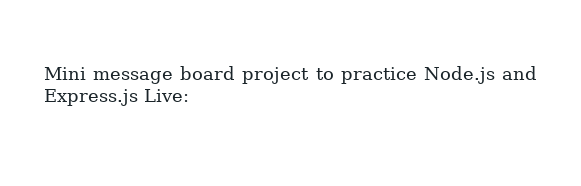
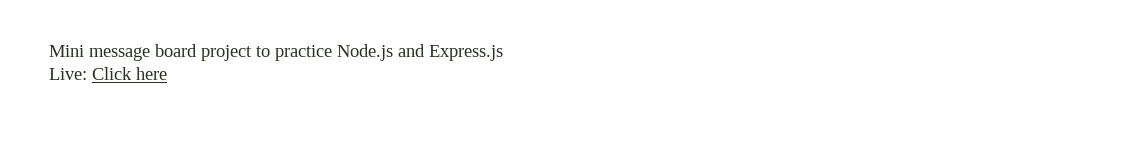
[144,89,189,102] Live: -> [49,67,167,80] // Live: Click here

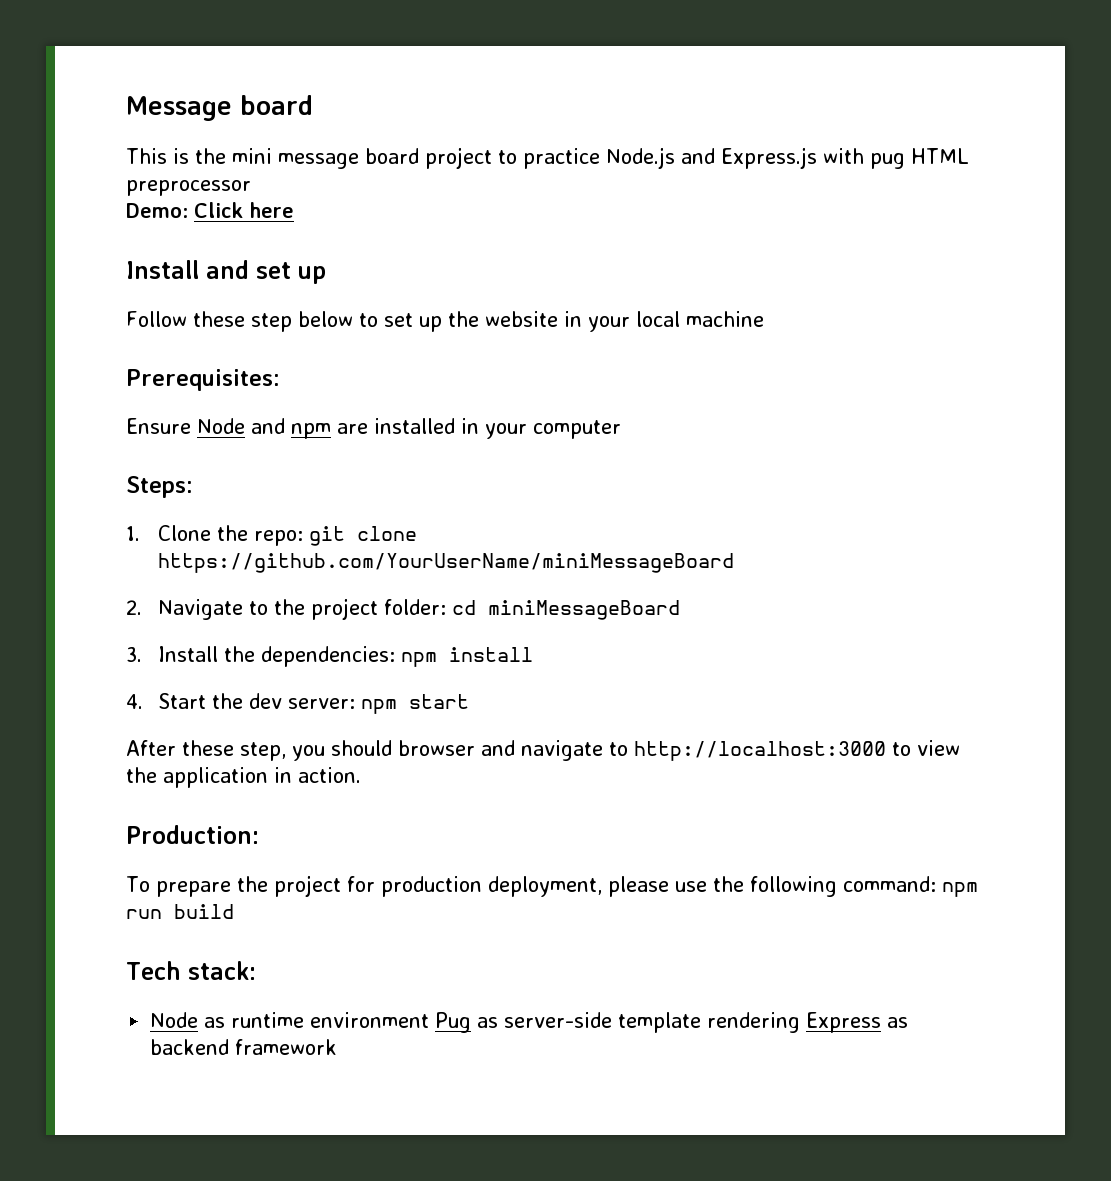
[49,45,84,57] Mini -> [126,95,313,121] [126,148,272,164] Message board // This is the mini
[49,67,167,80] // Live: Click here -> [823,148,969,169] [126,180,251,196] [126,202,294,218] [126,260,326,284] [126,311,764,332] [126,369,280,391] [126,418,621,439] [126,476,193,498] [126,525,417,546] [157,553,734,573] [126,598,680,620] [126,646,533,667] [126,693,469,714] [126,740,960,761] [126,767,361,788] [126,825,259,844] [126,875,978,897] [126,904,234,919] [126,961,256,980] [150,1012,909,1033] [150,1039,338,1055] with pug HTML preprocessor // Demo: Click here // Install and set up // Follow these step below to set up the website in your local machine // Prerequisites: // Ensure Node and npm are installed in your computer // Steps: // 1. Clone the repo: git clone https://github.com/YourUserName/miniMessageBoard // 2. Navigate to the project folder: cd miniMessageBoard // 3. Install the dependencies: npm install // 4. Start the dev server: npm start // After these step, you should browser and navigate to http://localhost:3000 to view the application in action. // Production: // To prepare the project for production deployment, please use the following command: npm run build // Tech stack: // Node as runtime environment Pug as server-side template rendering Express as backend framework

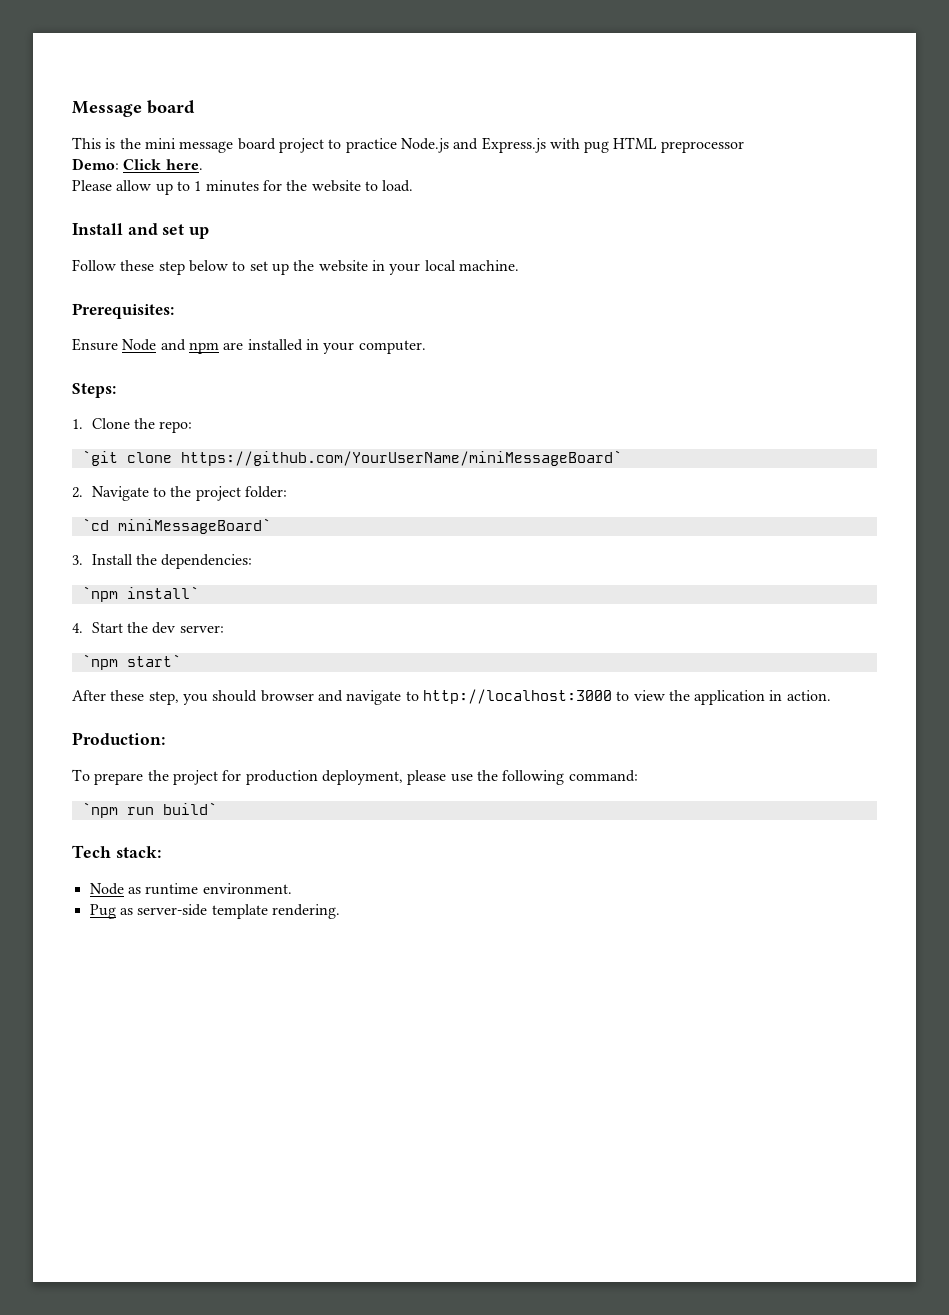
[249,202,294,218] here -> [165,159,203,170] [72,180,414,195] here. // Please allow up to 1 minutes for the website to load.
[685,311,764,327] machine -> [458,260,519,271] machine.
[533,420,621,439] computer -> [358,340,426,354] computer.
[308,526,417,546] [157,553,734,573] git clone https://github.com/YourUserName/miniMessageBoard -> [81,450,622,466] // `git clone https://github.com/YourUserName/miniMessageBoard`
[451,600,680,620] cd miniMessageBoard -> [81,518,271,534] // `cd miniMessageBoard`
[400,647,533,667] npm install -> [81,586,199,602] // `npm install`
[360,694,469,714] npm start -> [81,654,181,670] // `npm start`
[941,882,978,897] [126,904,234,919] npm run build -> [81,802,217,818] // `npm run build`
[310,1012,430,1028] environment -> [202,883,292,894] environment. //
[707,1012,909,1033] [150,1039,338,1055] rendering Express as backend framework -> [271,904,340,919] rendering.

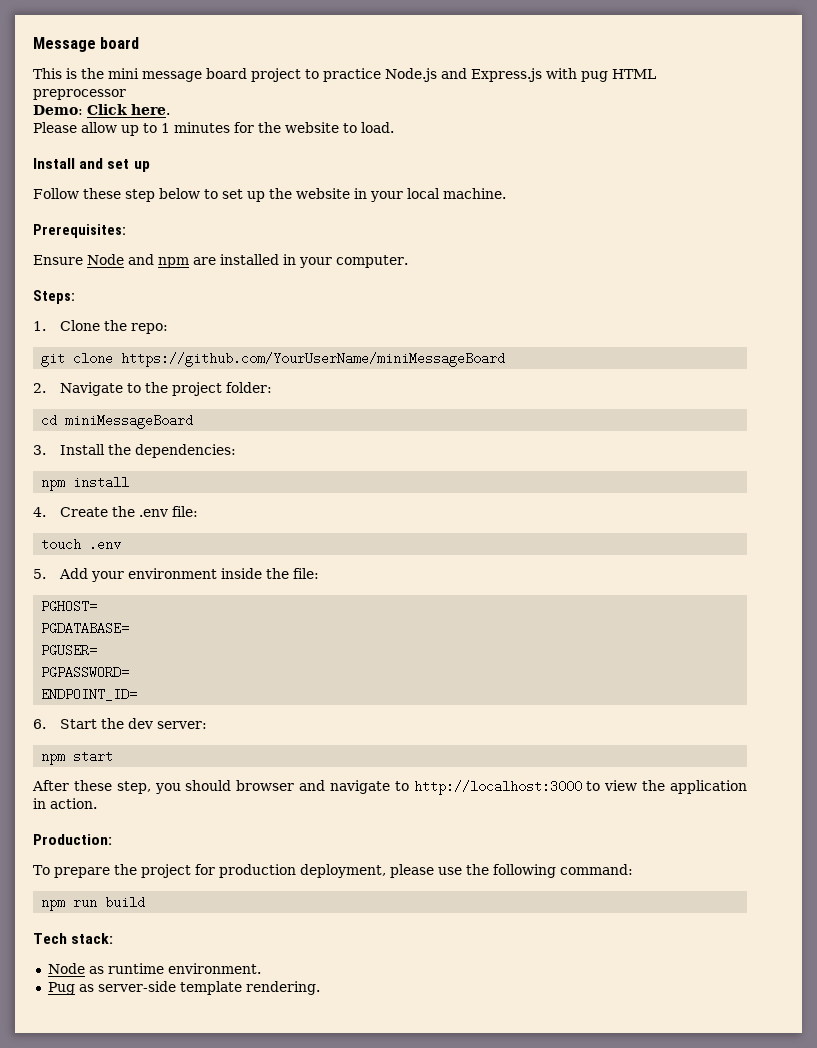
[81,450,622,466] `git clone https://github.com/YourUserName/miniMessageBoard` -> [41,352,506,367] git clone https://github.com/YourUserName/miniMessageBoard
[81,518,271,534] `cd miniMessageBoard` -> [41,414,194,429] cd miniMessageBoard
[81,586,199,602] [72,623,83,633] `npm install` // 4. -> [41,476,130,491] [33,506,198,517] [41,538,122,551] [33,568,319,582] [41,600,98,613] [41,622,130,635] [41,644,98,657] [41,666,130,679] [41,688,138,701] [33,719,46,729] npm install // 4. Create the .env file: // touch .env // 5. Add your environment inside the file: // PGHOST= // PGDATABASE= // PGUSER= // PGPASSWORD= // ENDPOINT_ID= // 6.
[81,654,181,670] `npm start` -> [41,750,114,765] npm start
[81,802,217,818] `npm run build` -> [41,896,146,911] npm run build

